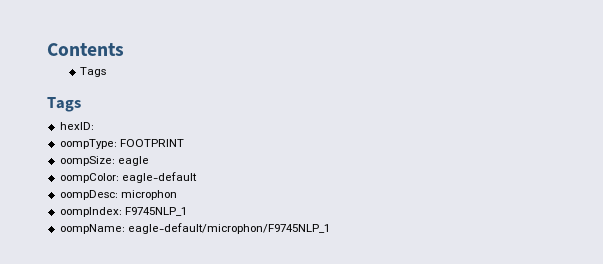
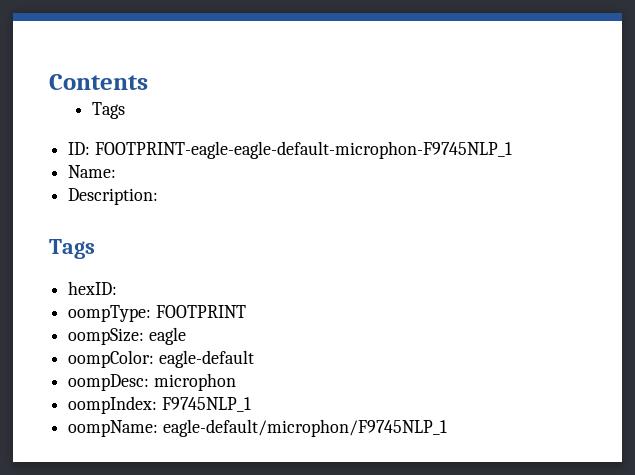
(107, 72) none -> [68,141,512,159] [68,165,117,178] [68,188,159,205] // ID: FOOTPRINT-eagle-eagle-default-microphon-F9745NLP_1 // Name: // Description:

